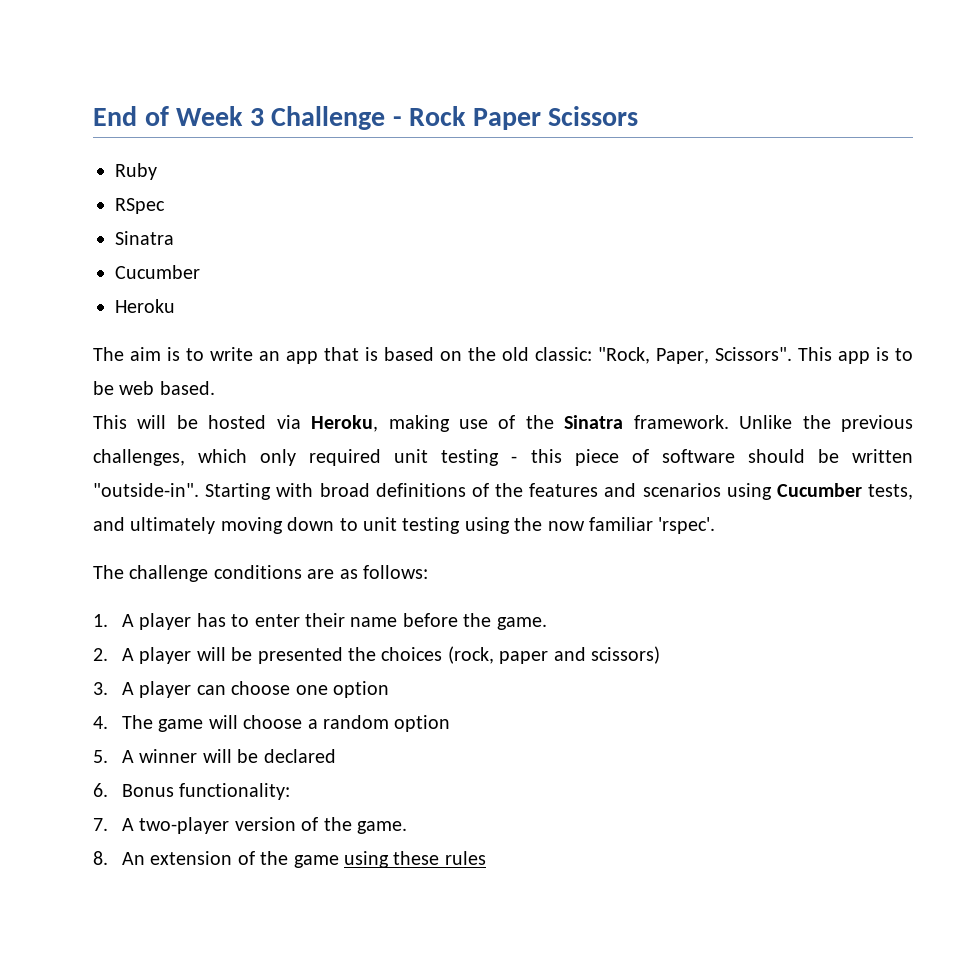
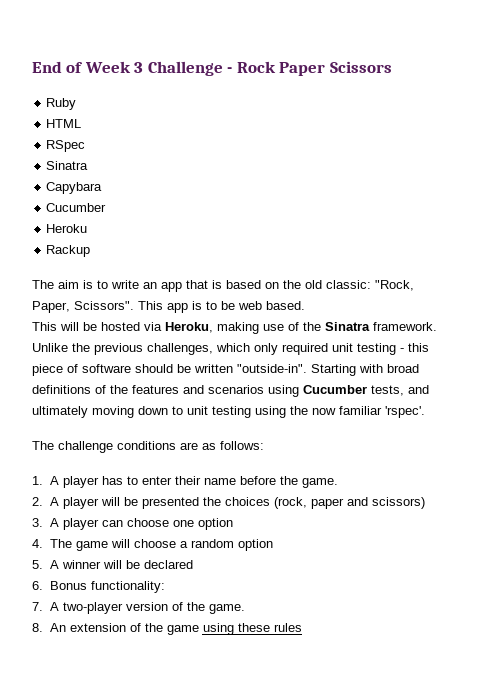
(157, 171) none -> [46,119,82,128] // HTML
(174, 238) none -> [46,182,103,194] // Capybara
(175, 306) none -> [46,245,91,257] // Rackup

